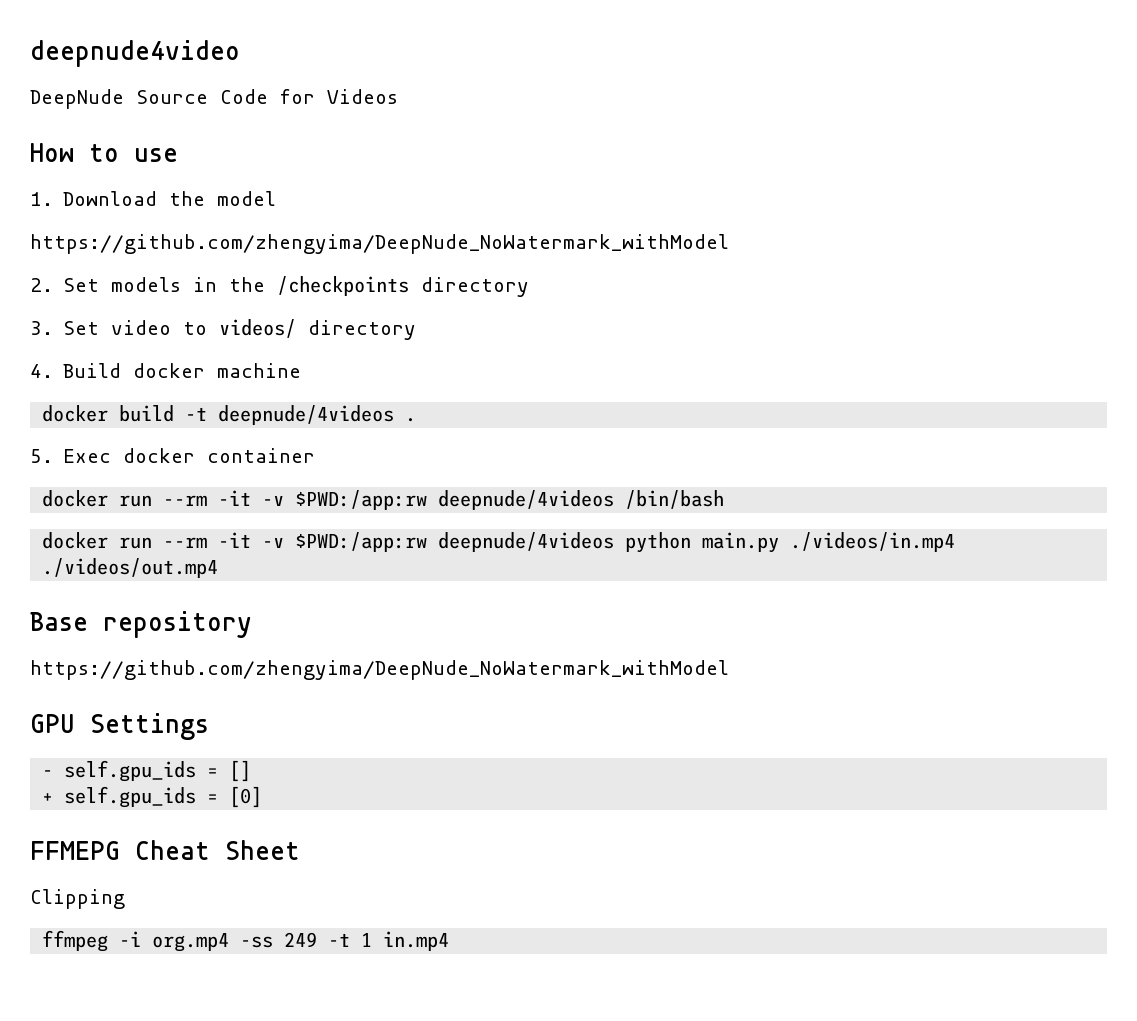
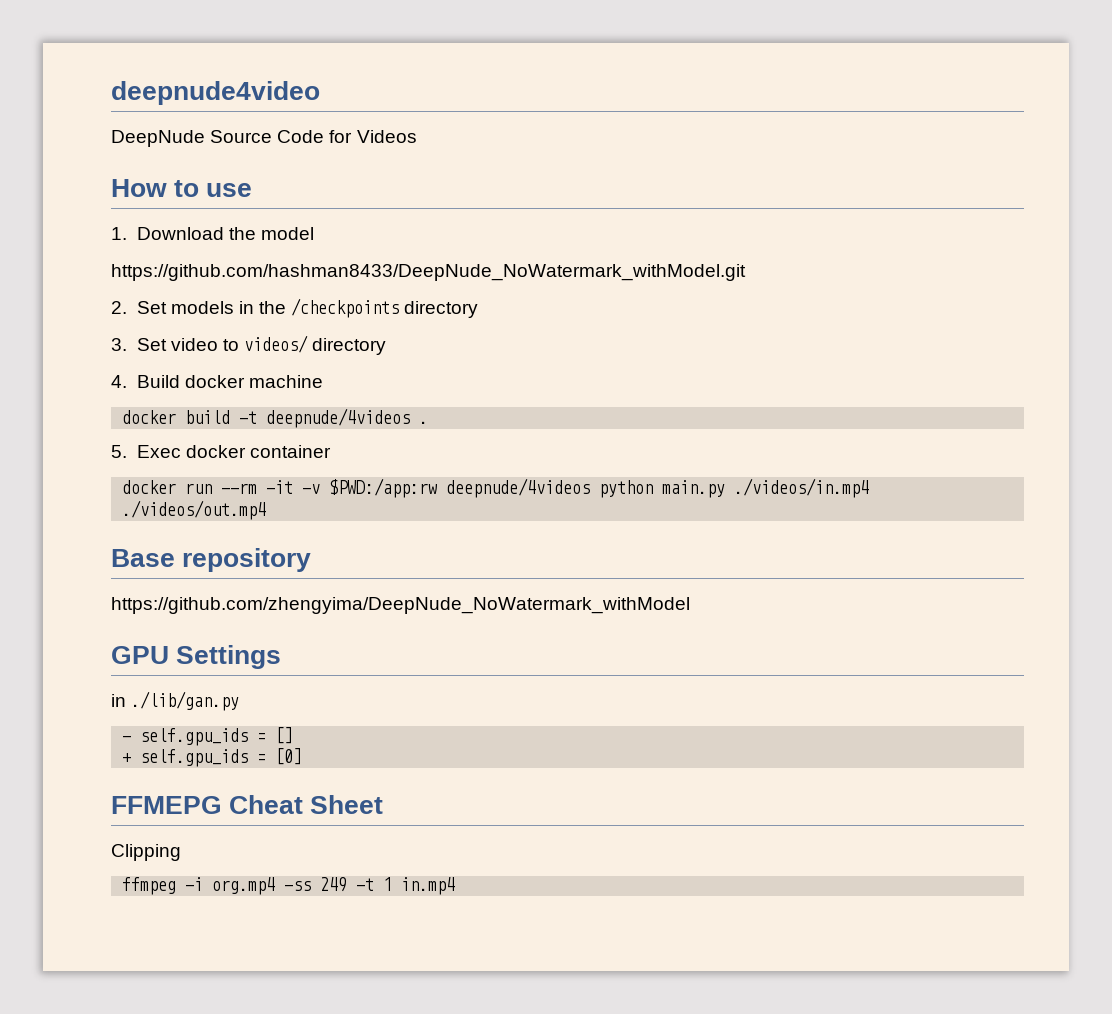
[30,234,729,254] https://github.com/zhengyima/DeepNude_NoWatermark_withModel -> [111,264,746,281] https://github.com/hashman8433/DeepNude_NoWatermark_withModel.git
[42,490,725,510] // docker run --rm -it -v $PWD:/app:rw deepnude/4videos /bin/bash -> (331, 451) none
(209, 726) none -> [111,691,240,711] // in ./lib/gan.py

